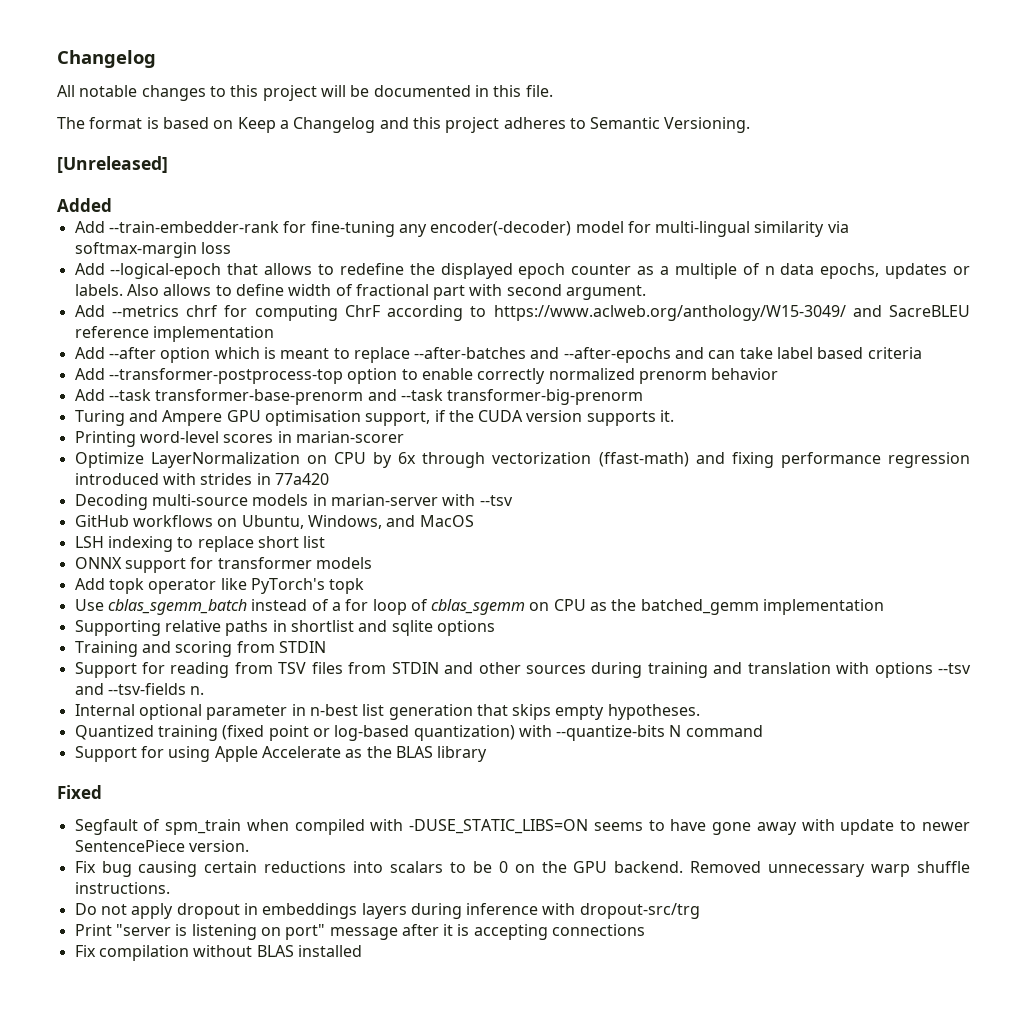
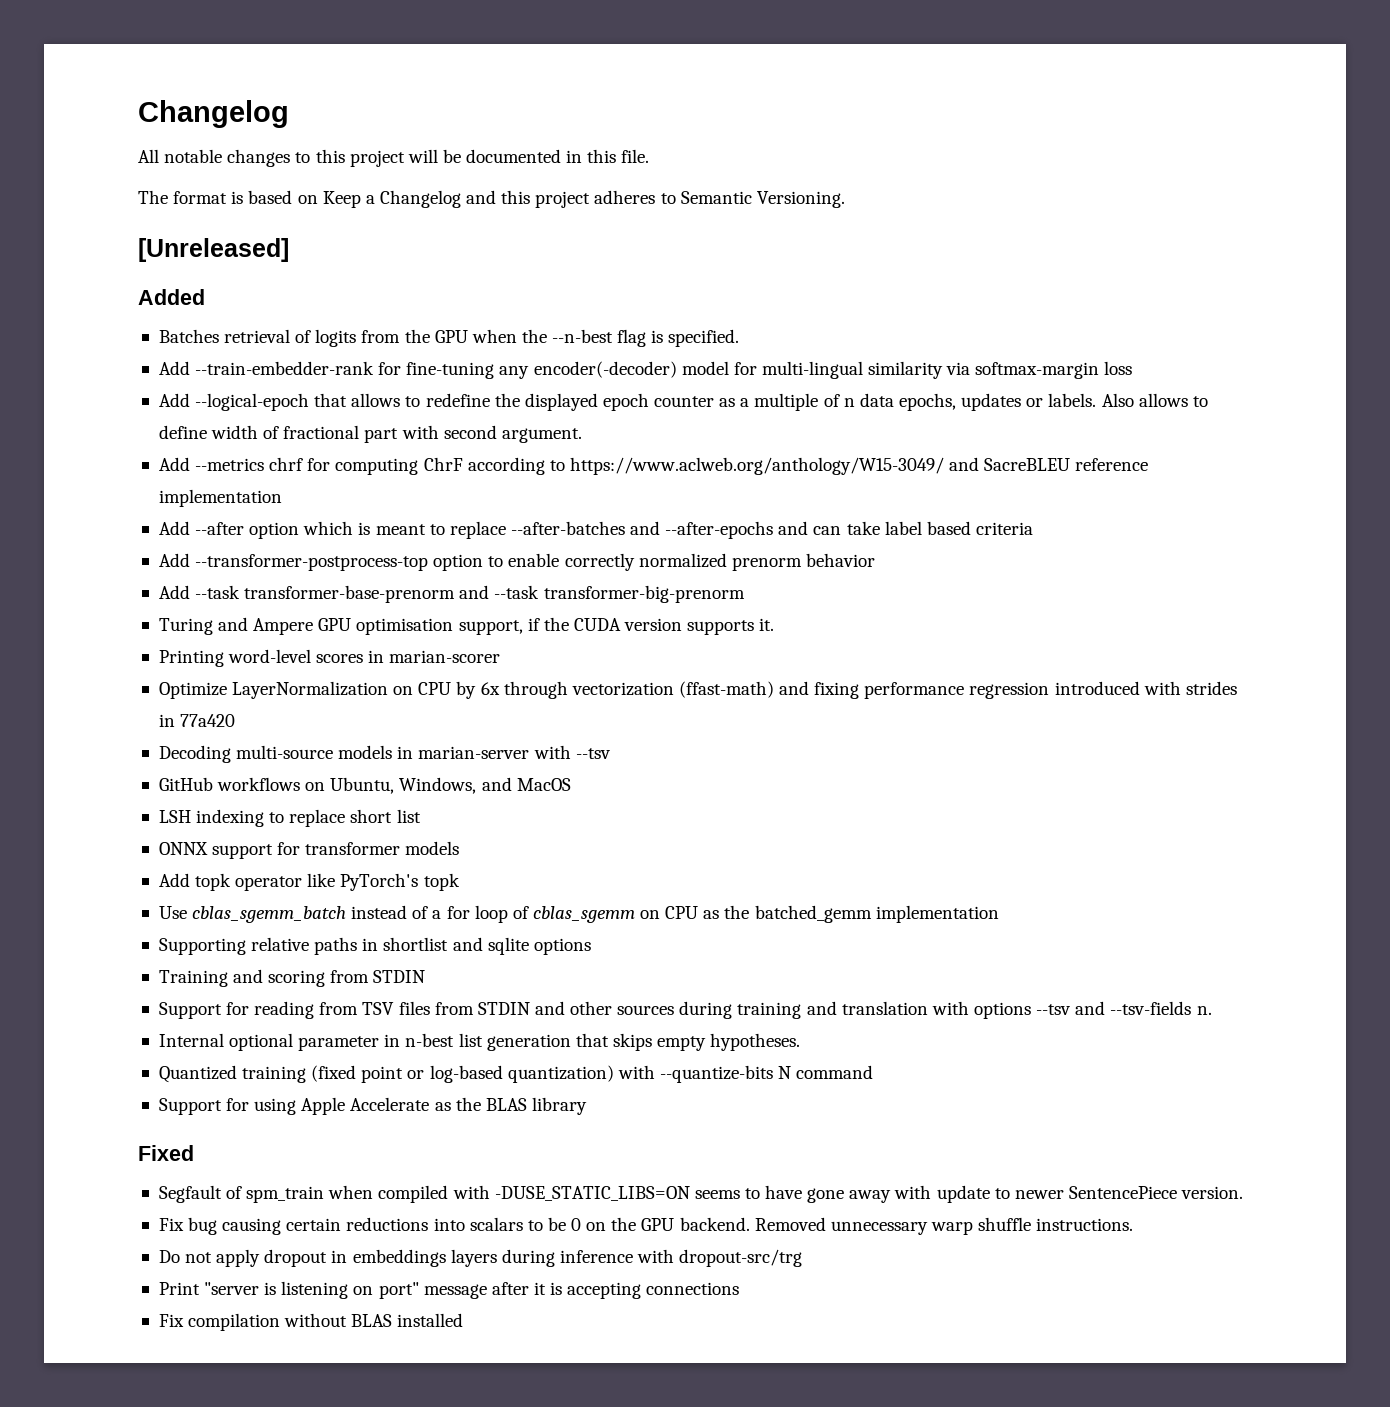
(112, 205) none -> [158,329,740,347] // Batches retrieval of logits from the GPU when the --n-best flag is specified.

